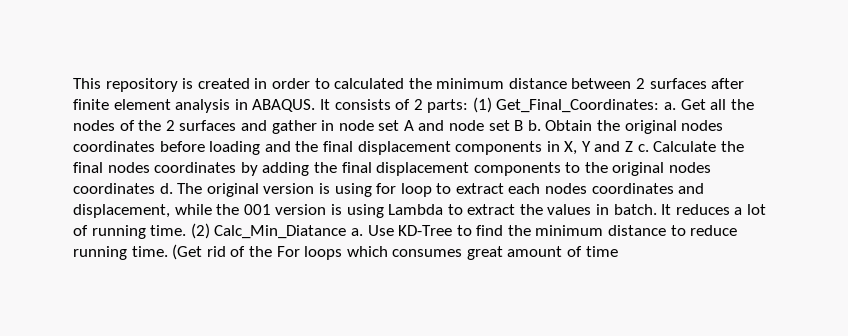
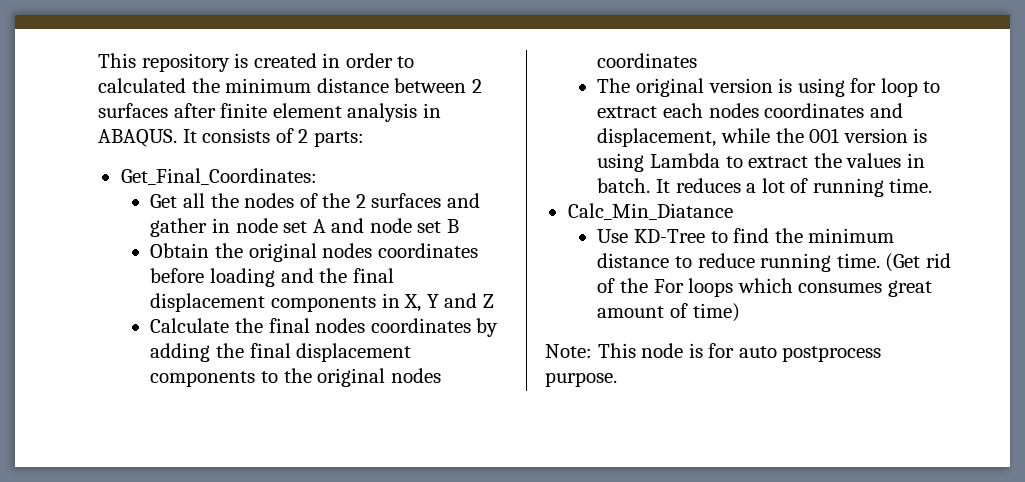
[472,97,492,113] (1) -> (364, 139) //
[664,102,677,110] a. -> (317, 176) //
[527,120,541,131] b. -> (459, 226) //
[637,144,649,152] c. -> (494, 301) //
[159,183,173,194] d. -> (698, 60) //
[190,223,210,239] (2) -> (933, 185) //
[350,228,363,236] a. -> (733, 211) //
[585,246,618,257] time -> [692,303,740,322] [545,343,882,362] [545,372,617,387] time) // Note: This node is for auto postprocess purpose.

